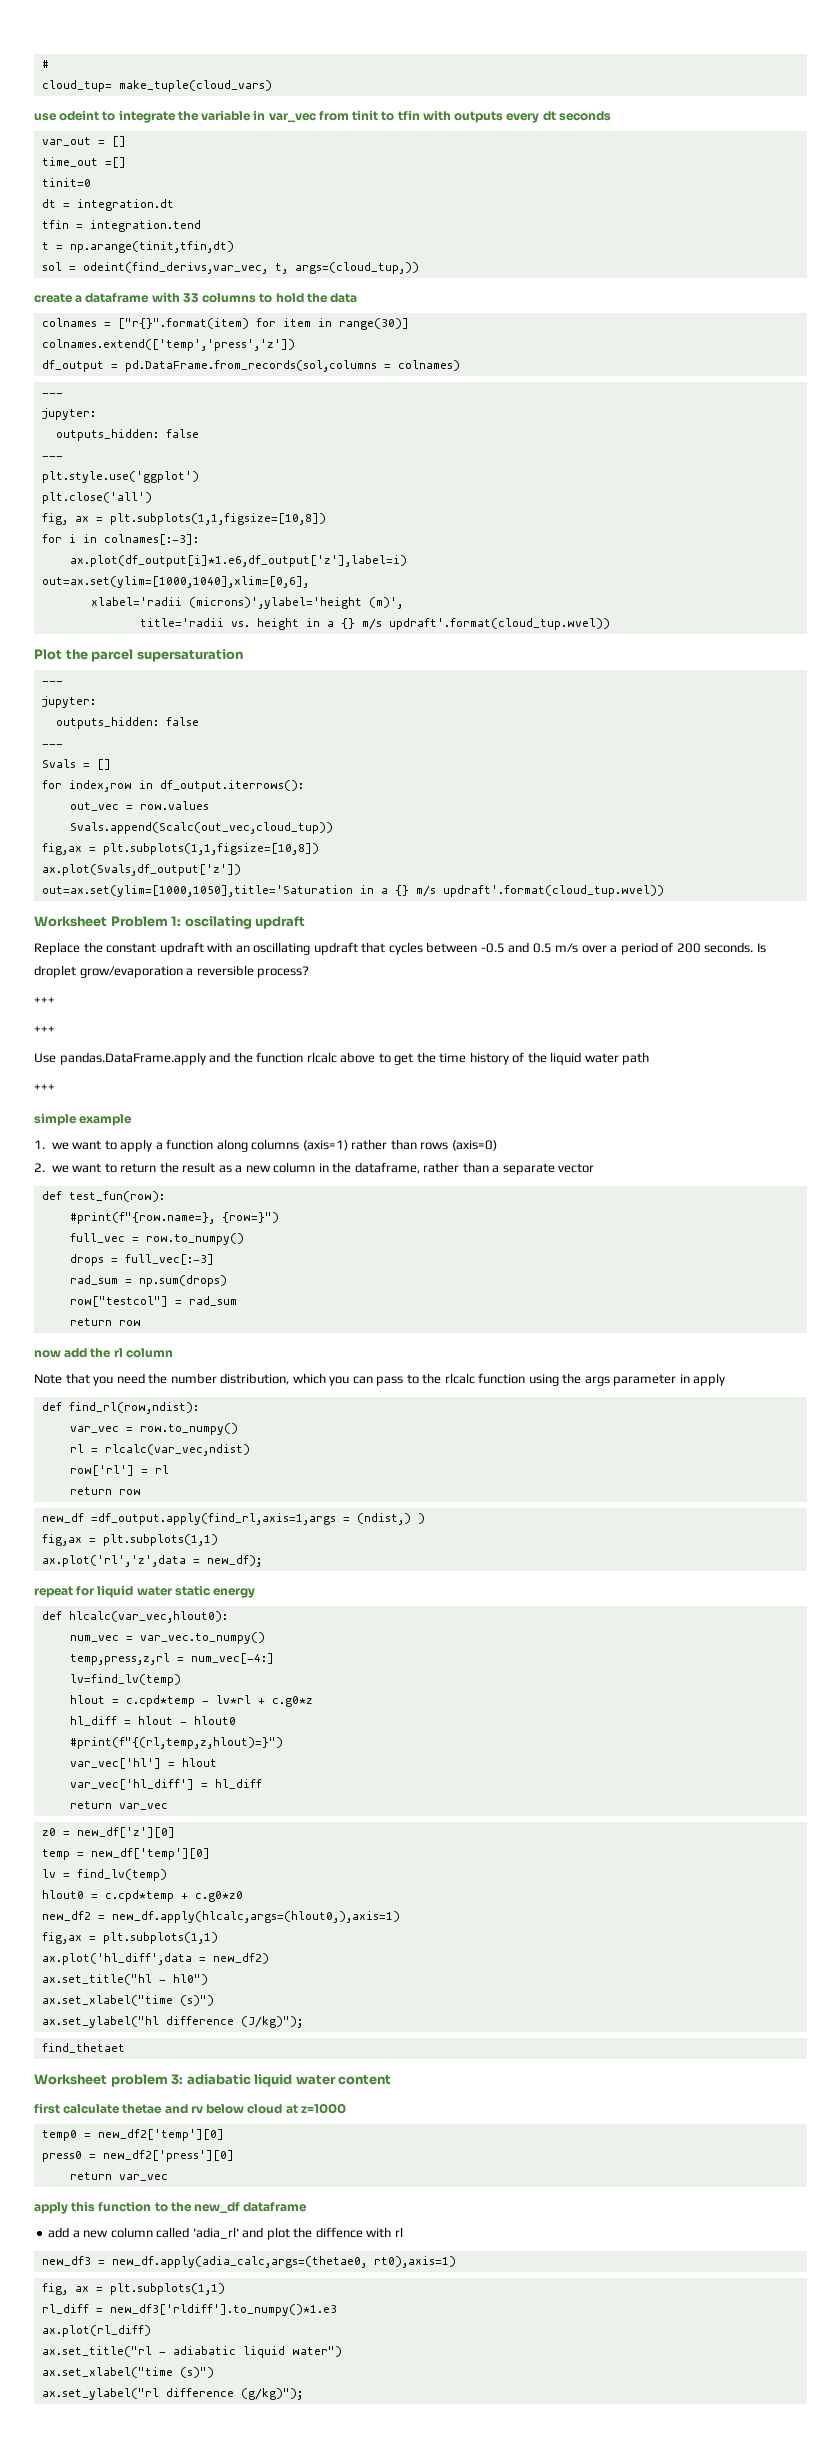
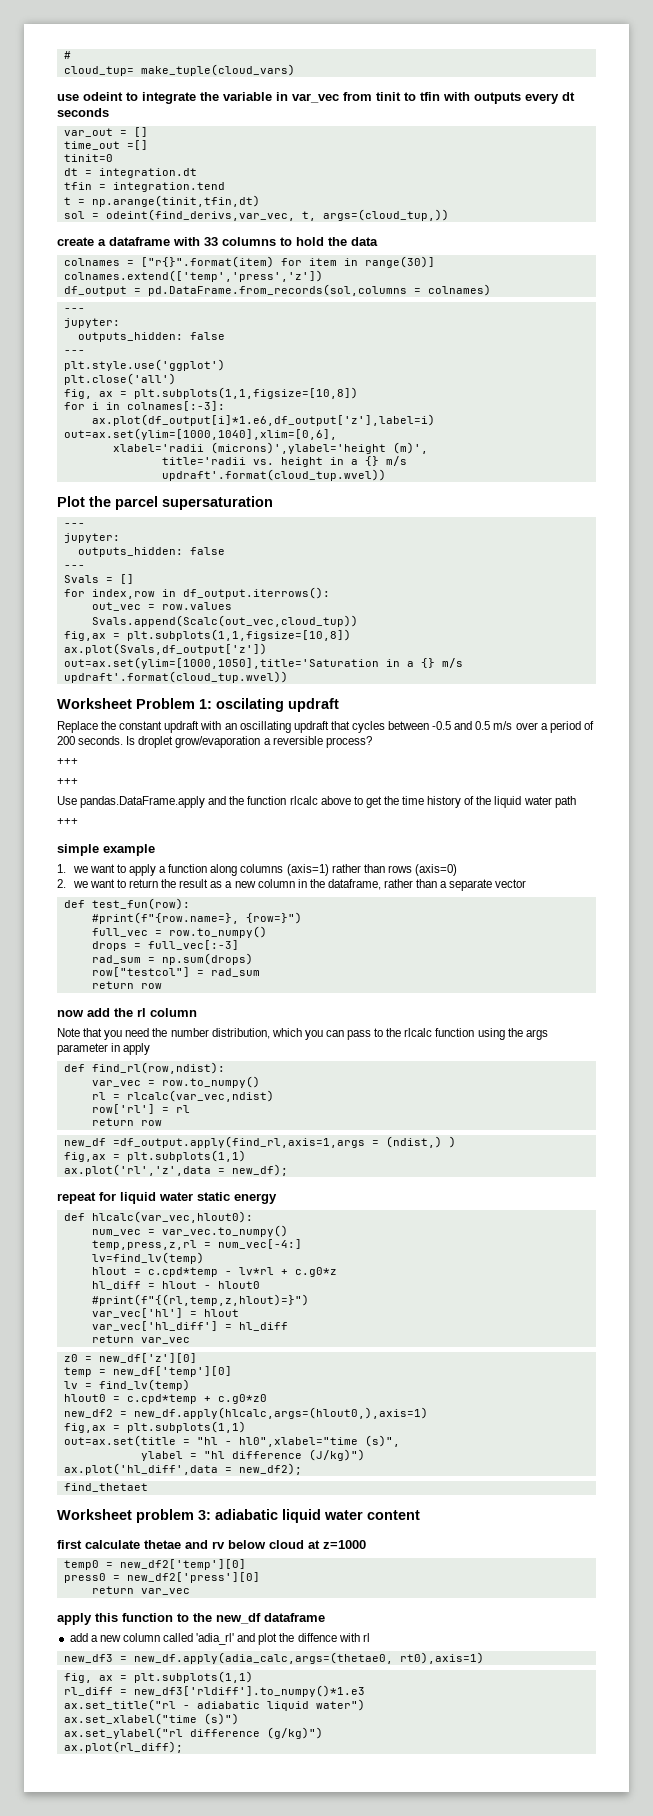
[41,1953,269,1965] [41,1974,208,1985] [41,1995,214,2006] [41,2016,303,2028] ax.plot('hl_diff',data = new_df2) // ax.set_title("hl - hl0") // ax.set_xlabel("time (s)") // ax.set_ylabel("hl difference (J/kg)"); -> [63,1435,400,1447] [140,1449,365,1461] [63,1463,302,1475] out=ax.set(title = "hl - hl0",xlabel="time (s)", // ylabel = "hl difference (J/kg)") // ax.plot('hl_diff',data = new_df2);
[41,2325,151,2337] // ax.plot(rl_diff) -> (365, 1691) none
[240,2388,303,2400] (g/kg)"); -> [266,1727,323,1739] [63,1741,183,1753] (g/kg)") // ax.plot(rl_diff);

